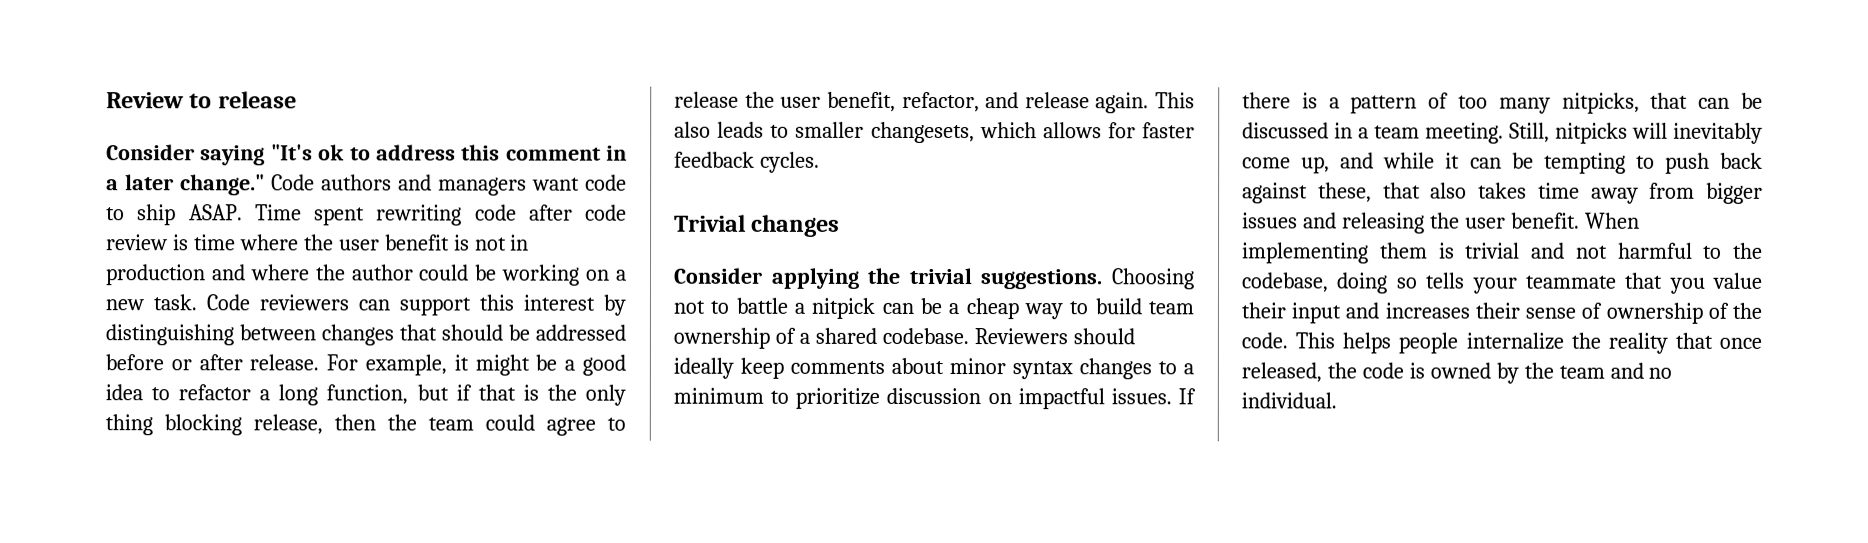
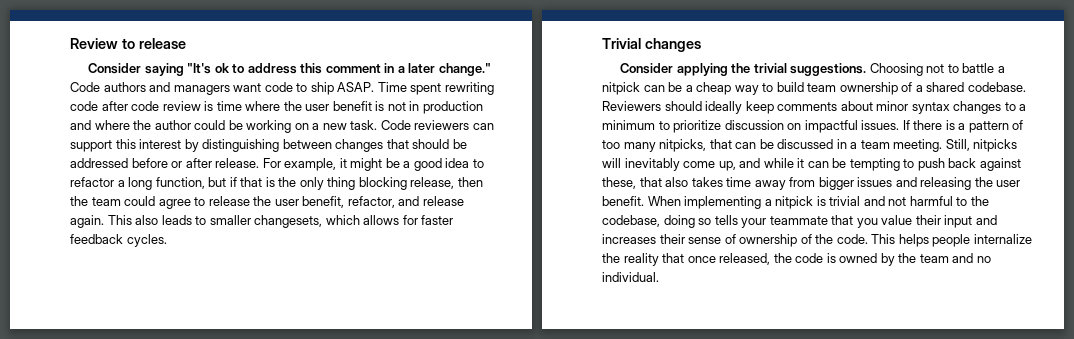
[1379,242,1428,259] them -> [764,196,814,209] a nitpick

